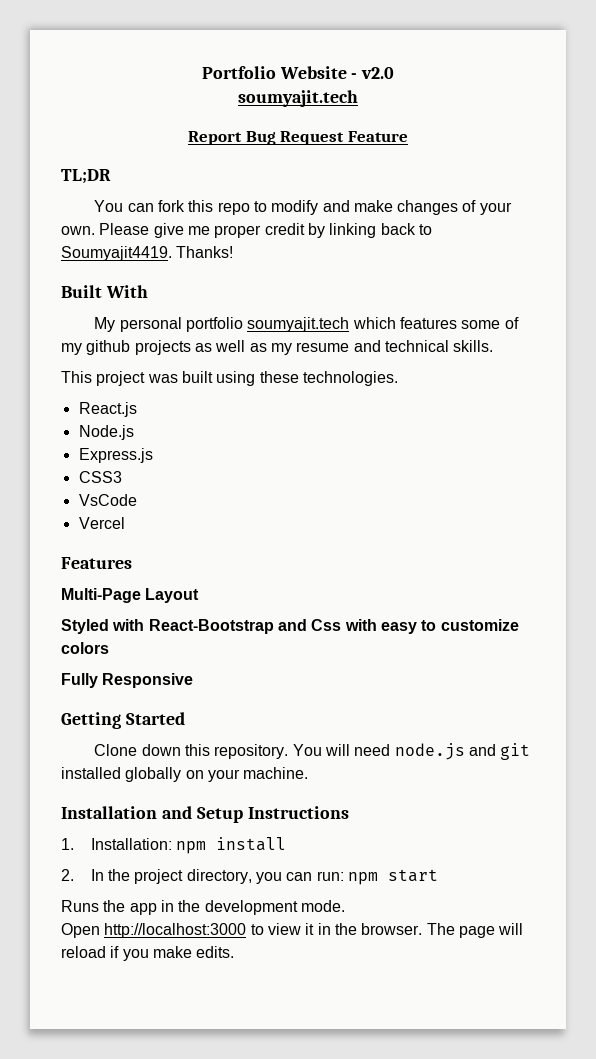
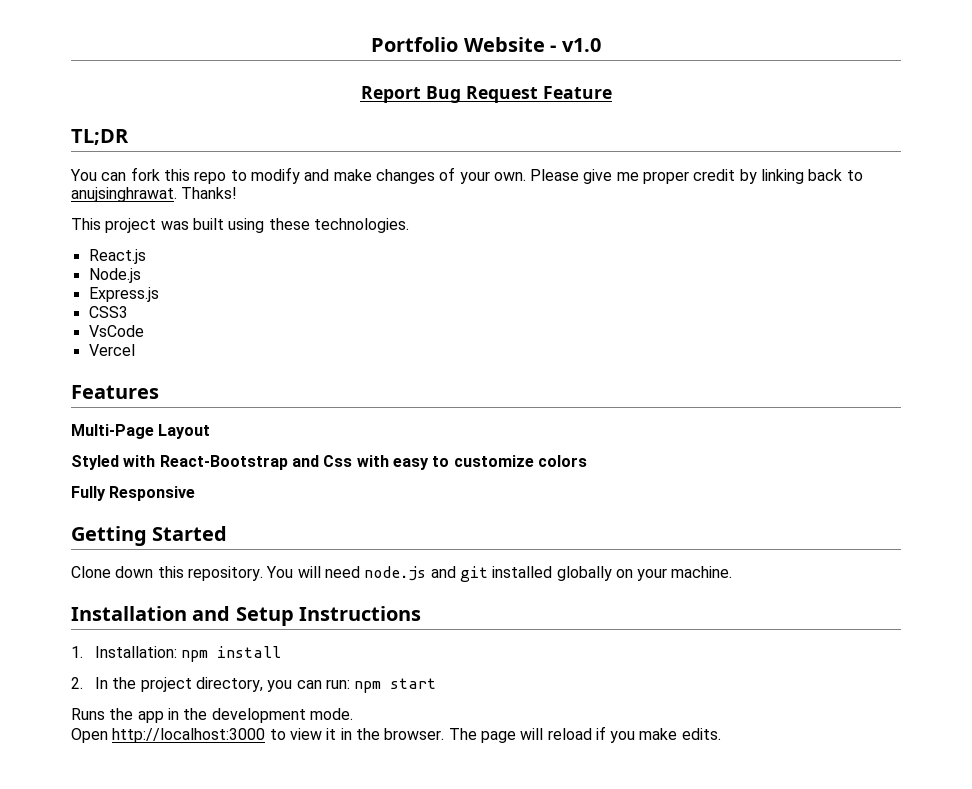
[361,67,395,79] [238,90,358,107] v2.0 // soumyajit.tech -> [561,38,601,52] v1.0
[61,246,172,261] Soumyajit4419. -> [71,187,177,202] anujsinghrawat.
[61,285,148,298] [94,317,519,332] [61,340,494,355] // Built With // My personal portfolio soumyajit.tech which features some of my github projects as well as my resume and technical skills. -> (238, 193) none

